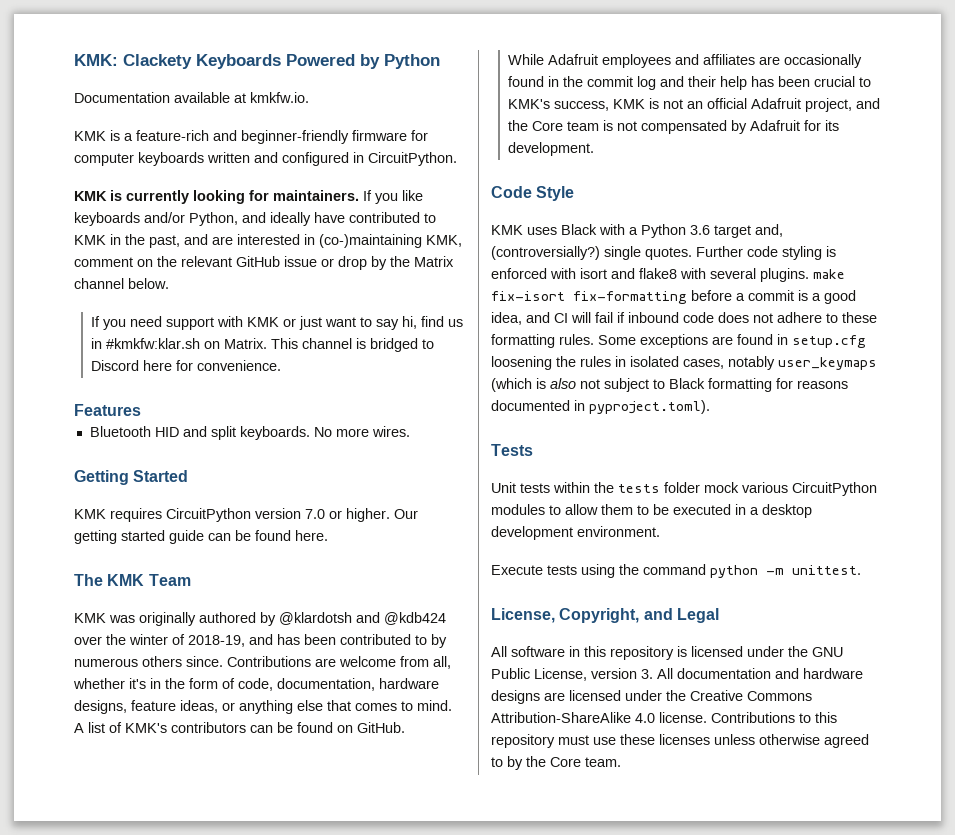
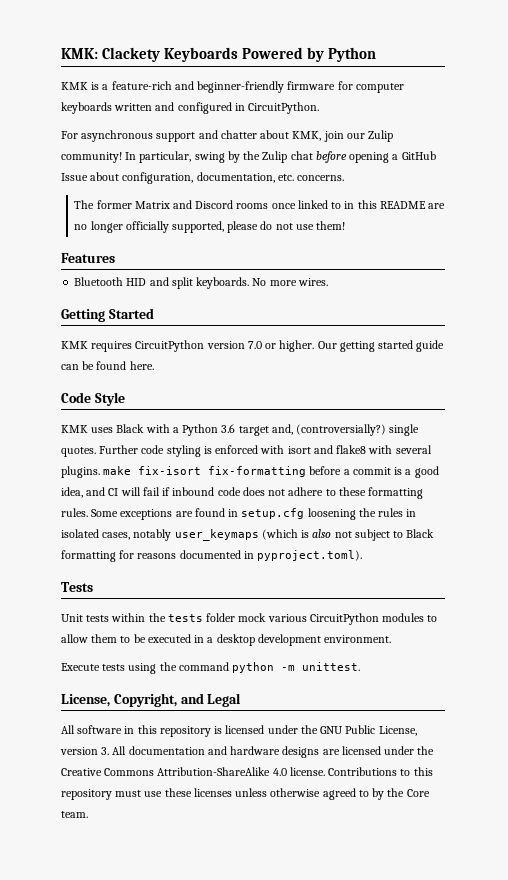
[74,92,309,103] // Documentation available at kmkfw.io. -> (377, 54) none
[74,190,423,204] [74,212,436,226] [74,234,462,248] [74,256,454,270] [74,278,169,289] [90,316,463,330] [90,338,434,352] [90,360,281,371] KMK is currently looking for maintainers. If you like keyboards and/or Python, and ideally have contributed to KMK in the past, and are interested in (co-)maintaining KMK, comment on the relevant GitHub issue or drop by the Matrix channel below. // If you need support with KMK or just want to say hi, find us in #kmkfw:klar.sh on Matrix. This channel is bridged to Discord here for convenience. -> [61,130,394,142] [61,151,436,163] [61,172,345,184] [74,200,446,209] [74,221,346,233] For asynchronous support and chatter about KMK, join our Zulip community! In particular, swing by the Zulip chat before opening a GitHub Issue about configuration, documentation, etc. concerns. // The former Matrix and Discord rooms once linked to in this README are no longer officially supported, please do not use them!
[74,574,191,586] [74,612,446,626] [74,634,447,648] [74,656,451,669] [73,678,439,691] [74,700,452,714] [74,722,405,733] [507,54,862,68] [507,76,871,90] [507,98,880,112] [507,120,839,134] [507,142,594,156] // The KMK Team // KMK was originally authored by @klardotsh and @kdb424 over the winter of 2018-19, and has been contributed to by numerous others since. Contributions are welcome from all, whether it's in the form of code, documentation, hardware designs, feature ideas, or anything else that comes to mind. A list of KMK's contributors can be found on GitHub. // While Adafruit employees and affiliates are occasionally found in the commit log and their help has been crucial to KMK's success, KMK is not an official Adafruit project, and the Core team is not compensated by Adafruit for its development. -> (154, 365) none

